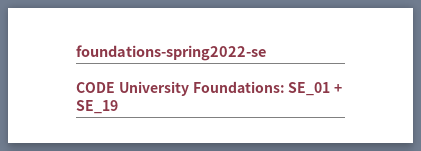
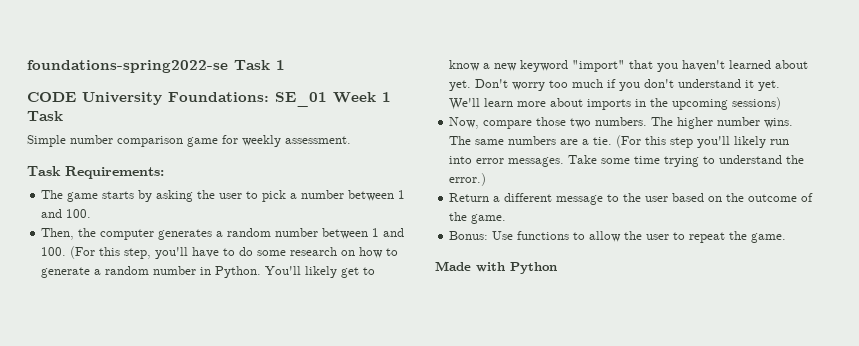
(266, 53) none -> [234,60,285,70] Task 1
[334,84,343,93] [76,100,118,114] + SE_19 -> [333,92,391,103] [27,111,63,121] [27,135,351,147] [27,166,164,179] [41,190,406,202] [41,209,92,218] [41,228,405,240] [41,246,399,259] [41,266,376,278] [449,60,809,72] [449,79,781,91] [449,97,782,110] [449,117,794,129] [449,135,790,148] [449,155,805,167] [449,173,487,186] [449,193,814,205] [449,212,507,224] [449,231,787,243] [435,261,557,274] Week 1 Task // Simple number comparison game for weekly assessment. // Task Requirements: // The game starts by asking the user to pick a number between 1 and 100. // Then, the computer generates a random number between 1 and 100. (For this step, you'll have to do some research on how to generate a random number in Python. You'll likely get to know a new keyword "import" that you haven't learned about yet. Don't worry too much if you don't understand it yet. We'll learn more about imports in the upcoming sessions) // Now, compare those two numbers. The higher number wins. The same numbers are a tie. (For this step you'll likely run into error messages. Take some time trying to understand the error.) // Return a different message to the user based on the outcome of the game. // Bonus: Use functions to allow the user to repeat the game. // Made with Python

